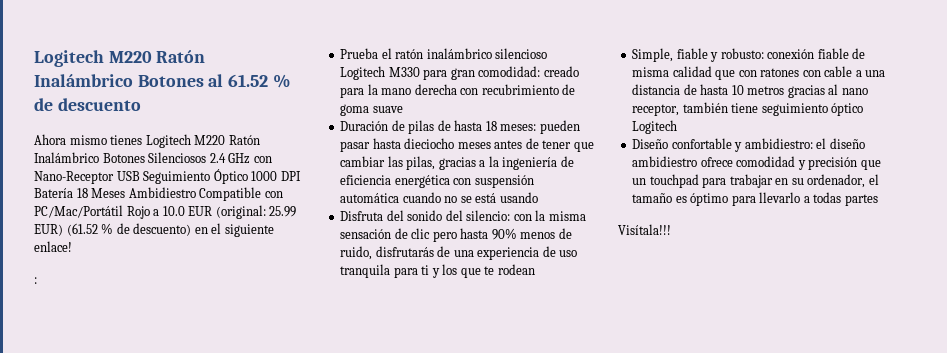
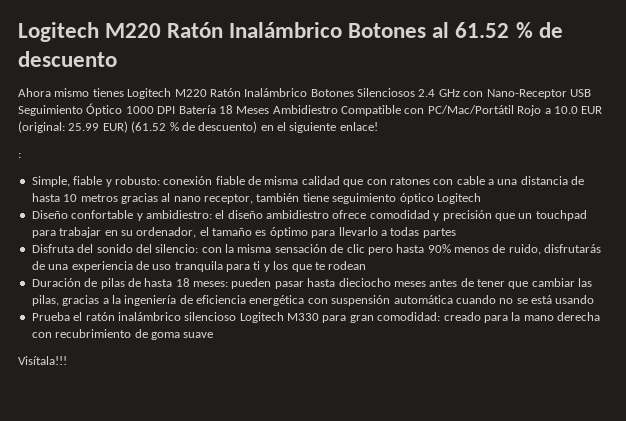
[340,48,548,59] [340,66,579,80] [340,84,576,98] [340,104,403,116] [340,120,580,134] [340,138,594,152] [340,156,574,170] [340,175,534,188] [340,192,538,203] [340,210,586,221] [340,228,572,242] [340,246,578,260] [340,264,535,278] // Prueba el ratón inalámbrico silencioso Logitech M330 para gran comodidad: creado para la mano derecha con recubrimiento de goma suave // Duración de pilas de hasta 18 meses: pueden pasar hasta dieciocho meses antes de tener que cambiar las pilas, gracias a la ingeniería de eficiencia energética con suspensión automática cuando no se está usando // Disfruta del sonido del silencio: con la misma sensación de clic pero hasta 90% menos de ruido, disfrutarás de una experiencia de uso tranquila para ti y los que te rodean -> (21, 155) none
(878, 200) none -> [31,244,602,255] [31,261,367,272] [31,278,593,289] [31,295,595,306] [31,312,600,323] [31,329,214,340] // Disfruta del sonido del silencio: con la misma sensación de clic pero hasta 90% menos de ruido, disfrutarás de una experiencia de uso tranquila para ti y los que te rodean // Duración de pilas de hasta 18 meses: pueden pasar hasta dieciocho meses antes de tener que cambiar las pilas, gracias a la ingeniería de eficiencia energética con suspensión automática cuando no se está usando // Prueba el ratón inalámbrico silencioso Logitech M330 para gran comodidad: creado para la mano derecha con recubrimiento de goma suave

